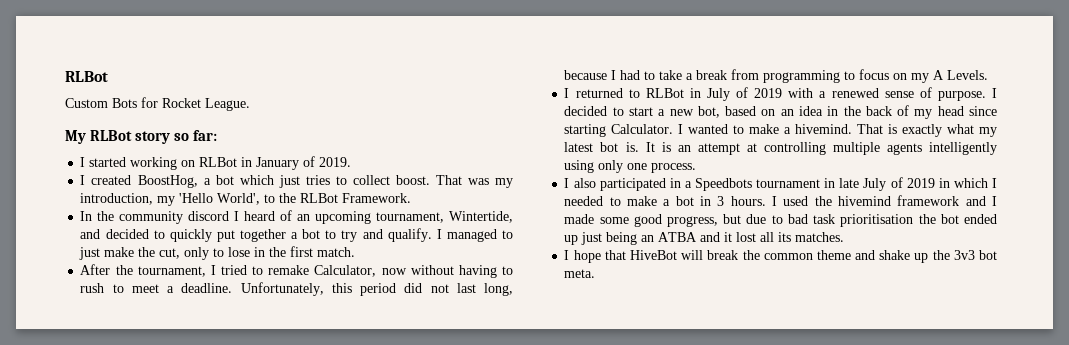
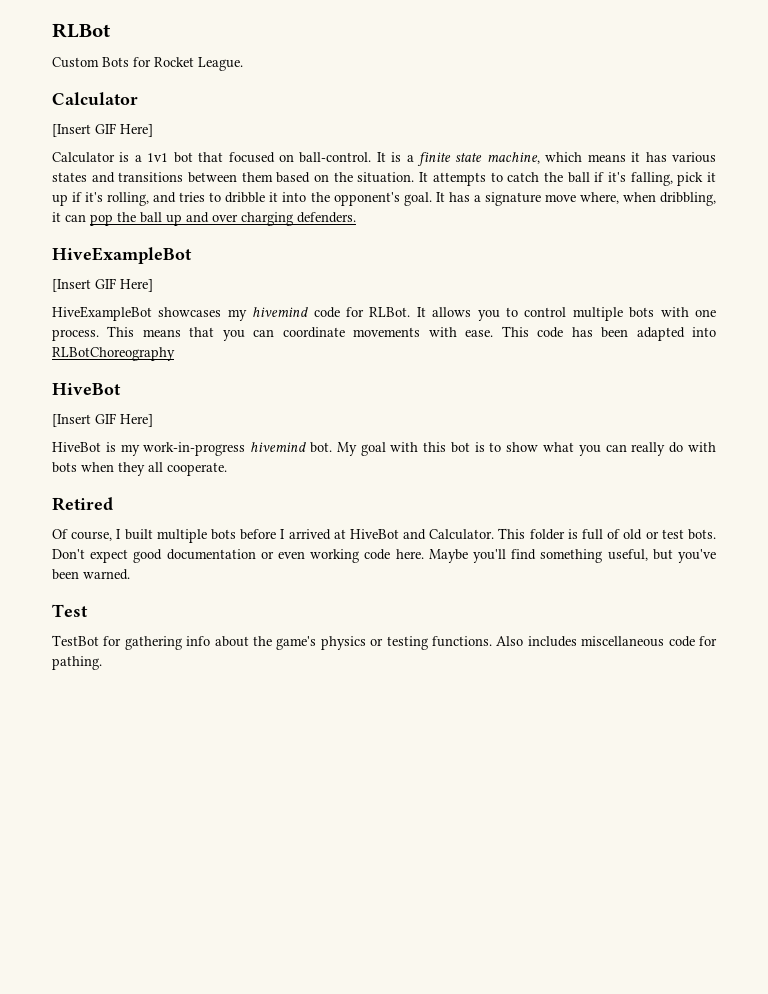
[65,130,218,144] [80,156,352,170] [80,175,514,188] [80,193,412,206] [80,210,513,224] [80,228,513,242] [79,246,356,260] [80,264,513,278] [80,282,514,296] [564,69,989,83] [564,87,997,101] [564,105,998,119] [564,124,998,137] [564,142,997,155] [564,160,697,173] [564,177,997,191] [564,195,997,206] [564,214,998,227] [564,232,845,245] [564,250,998,263] [564,269,596,278] My RLBot story so far: // I started working on RLBot in January of 2019. // I created BoostHog, a bot which just tries to collect boost. That was my introduction, my 'Hello World', to the RLBot Framework. // In the community discord I heard of an upcoming tournament, Wintertide, and decided to quickly put together a bot to try and qualify. I managed to just make the cut, only to lose in the first match. // After the tournament, I tried to remake Calculator, now without having to rush to meet a deadline. Unfortunately, this period did not last long, because I had to take a break from programming to focus on my A Levels. // I returned to RLBot in July of 2019 with a renewed sense of purpose. I decided to start a new bot, based on an idea in the back of my head since starting Calculator. I wanted to make a hivemind. That is exactly what my latest bot is. It is an attempt at controlling multiple agents intelligently using only one process. // I also participated in a Speedbots tournament in late July of 2019 in which I needed to make a bot in 3 hours. I used the hivemind framework and I made some good progress, but due to bad task prioritisation the bot ended up just being an ATBA and it lost all its matches. // I hope that HiveBot will break the common theme and shake up the 3v3 bot meta. -> [52,92,138,105] [52,123,153,137] [52,152,717,166] [52,172,717,186] [52,192,716,206] [52,212,356,226] [52,247,192,264] [52,278,153,292] [52,306,716,321] [52,326,716,341] [52,347,175,361] [52,383,121,395] [52,413,153,427] [52,442,716,456] [52,462,227,476] [52,497,113,511] [52,528,716,543] [52,549,716,563] [52,569,130,580] [52,604,88,617] [52,635,717,650] [52,656,102,670] Calculator // [Insert GIF Here] // Calculator is a 1v1 bot that focused on ball-control. It is a finite state machine, which means it has various states and transitions between them based on the situation. It attempts to catch the ball if it's falling, pick it up if it's rolling, and tries to dribble it into the opponent's goal. It has a signature move where, when dribbling, it can pop the ball up and over charging defenders. // HiveExampleBot // [Insert GIF Here] // HiveExampleBot showcases my hivemind code for RLBot. It allows you to control multiple bots with one process. This means that you can coordinate movements with ease. This code has been adapted into RLBotChoreography // HiveBot // [Insert GIF Here] // HiveBot is my work-in-progress hivemind bot. My goal with this bot is to show what you can really do with bots when they all cooperate. // Retired // Of course, I built multiple bots before I arrived at HiveBot and Calculator. This folder is full of old or test bots. Don't expect good documentation or even working code here. Maybe you'll find something useful, but you've been warned. // Test // TestBot for gathering info about the game's physics or testing functions. Also includes miscellaneous code for pathing.

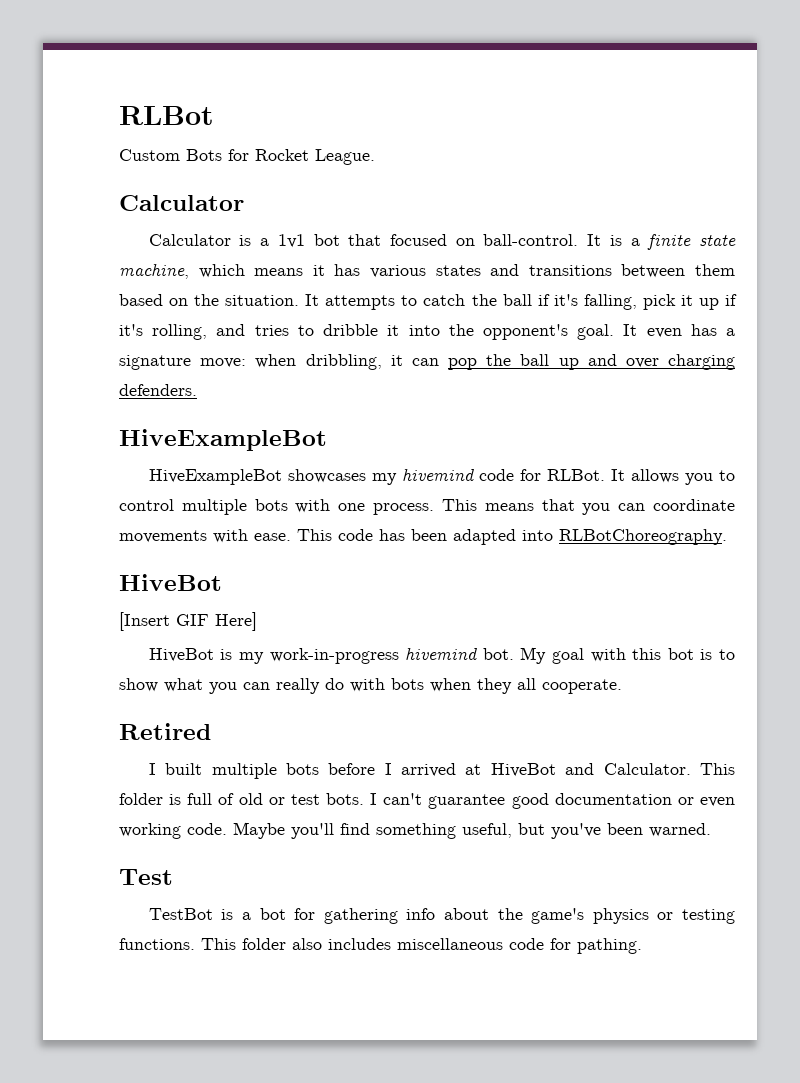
[52,123,153,137] // [Insert GIF Here] -> (244, 203) none
(445, 197) none -> [646,328,682,338] even
[544,192,619,204] move where, -> [200,358,247,368] move:
[52,278,153,292] // [Insert GIF Here] -> (327, 440) none
[52,347,175,361] RLBotChoreography -> [559,529,727,545] RLBotChoreography.
[52,529,113,541] Of course, -> (211, 731) none
[52,549,129,563] Don't expect -> [370,793,506,809] I can't guarantee
[364,549,424,560] code here. -> [187,823,227,835] code.
(99, 640) none -> [221,908,286,920] is a bot
[496,636,524,646] Also -> [201,938,322,950] This folder also

